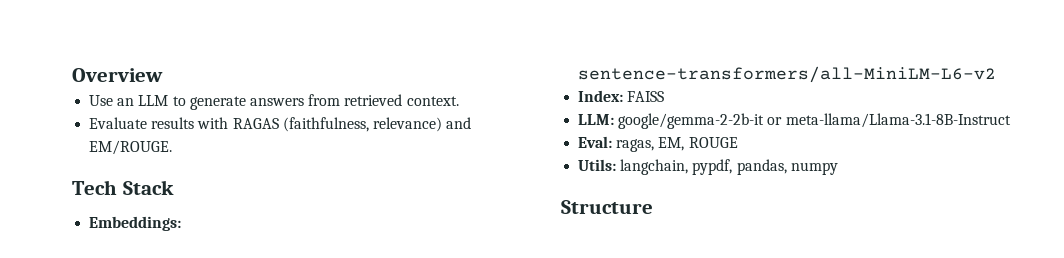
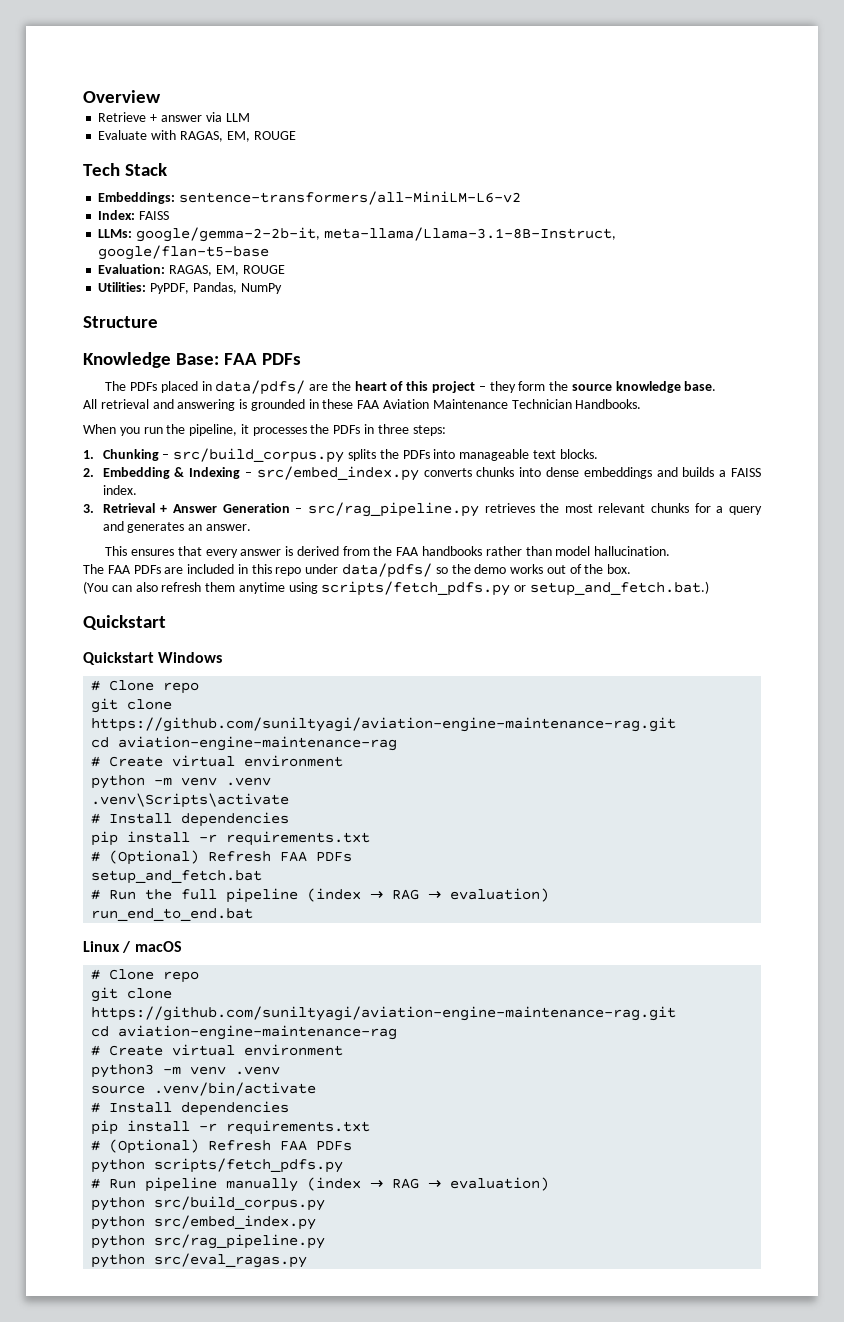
[89,94,459,110] [89,117,472,132] [89,140,173,155] Use an LLM to generate answers from retrieved context. // Evaluate results with RAGAS (faithfulness, relevance) and EM/ROUGE. -> [98,112,250,122] [98,130,296,142] Retrieve + answer via LLM // Evaluate with RAGAS, EM, ROUGE
[578,113,1011,129] [578,136,738,152] [578,159,838,175] [561,200,653,214] LLM: google/gemma-2-2b-it or meta-llama/Llama-3.1-8B-Instruct // Eval: ragas, EM, ROUGE // Utils: langchain, pypdf, pandas, numpy // Structure -> [98,227,616,242] [98,245,270,260] [98,264,285,276] [98,282,282,294] [83,316,158,328] [83,352,302,368] [105,380,717,395] [83,399,642,411] [83,424,446,436] [83,448,598,463] [83,466,762,481] [102,485,137,495] [83,502,762,517] [102,521,252,533] [105,546,671,558] [83,563,632,578] [83,581,710,596] [83,615,166,630] [83,652,223,665] [91,680,200,694] [91,698,173,713] [91,717,677,732] [91,736,398,751] [91,755,344,767] [91,775,272,789] [91,793,290,808] [91,812,290,827] [91,831,371,846] [91,850,353,865] [91,870,263,884] [91,888,550,903] [91,908,254,921] [83,941,182,953] [91,969,200,983] [91,987,173,1002] [91,1006,677,1021] [91,1025,398,1040] [91,1044,344,1056] [91,1064,281,1078] [91,1082,317,1096] [91,1101,290,1116] [91,1120,371,1135] [91,1139,353,1154] [91,1158,344,1173] [91,1177,550,1192] [91,1196,326,1211] [91,1215,317,1230] [91,1234,326,1249] [91,1253,308,1268] LLMs: google/gemma-2-2b-it, meta-llama/Llama-3.1-8B-Instruct, google/flan-t5-base // Evaluation: RAGAS, EM, ROUGE // Utilities: PyPDF, Pandas, NumPy // Structure // Knowledge Base: FAA PDFs // The PDFs placed in data/pdfs/ are the heart of this project – they form the source knowledge base. // All retrieval and answering is grounded in these FAA Aviation Maintenance Technician Handbooks. // When you run the pipeline, it processes the PDFs in three steps: // 1. Chunking – src/build_corpus.py splits the PDFs into manageable text blocks. // 2. Embedding & Indexing – src/embed_index.py converts chunks into dense embeddings and builds a FAISS index. // 3. Retrieval + Answer Generation – src/rag_pipeline.py retrieves the most relevant chunks for a query and generates an answer. // This ensures that every answer is derived from the FAA handbooks rather than model hallucination. // The FAA PDFs are included in this repo under data/pdfs/ so the demo works out of the box. // (You can also refresh them anytime using scripts/fetch_pdfs.py or setup_and_fetch.bat.) // Quickstart // Quickstart Windows // # Clone repo // git clone https://github.com/suniltyagi/aviation-engine-maintenance-rag.git // cd aviation-engine-maintenance-rag // # Create virtual environment // python -m venv .venv // .venv\Scripts\activate // # Install dependencies // pip install -r requirements.txt // # (Optional) Refresh FAA PDFs // setup_and_fetch.bat // # Run the full pipeline (index → RAG → evaluation) // run_end_to_end.bat // Linux / macOS // # Clone repo // git clone https://github.com/suniltyagi/aviation-engine-maintenance-rag.git // cd aviation-engine-maintenance-rag // # Create virtual environment // python3 -m venv .venv // source .venv/bin/activate // # Install dependencies // pip install -r requirements.txt // # (Optional) Refresh FAA PDFs // python scripts/fetch_pdfs.py // # Run pipeline manually (index → RAG → evaluation) // python src/build_corpus.py // python src/embed_index.py // python src/rag_pipeline.py // python src/eval_ragas.py

